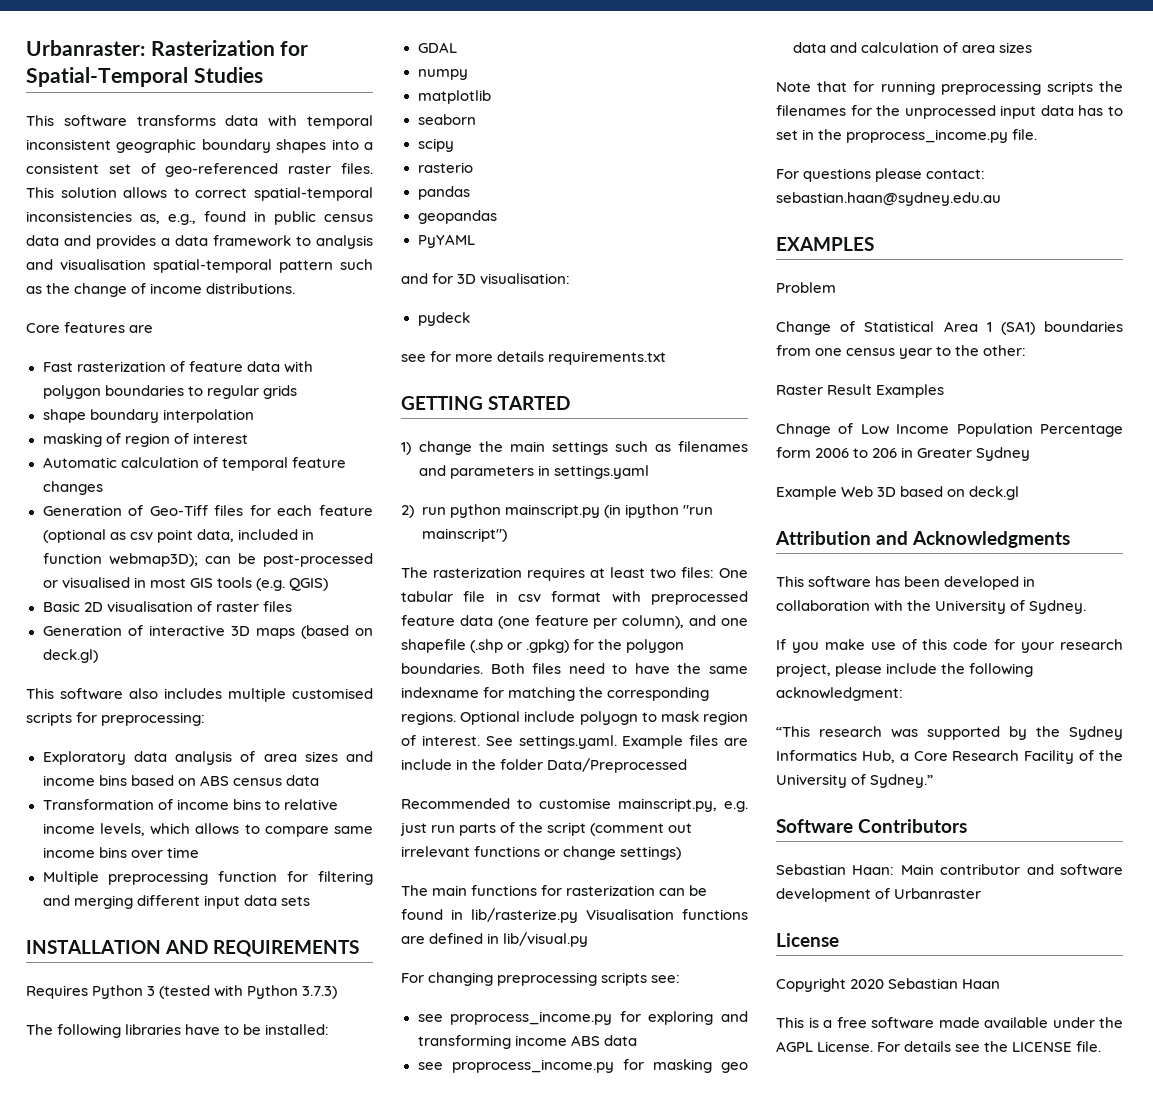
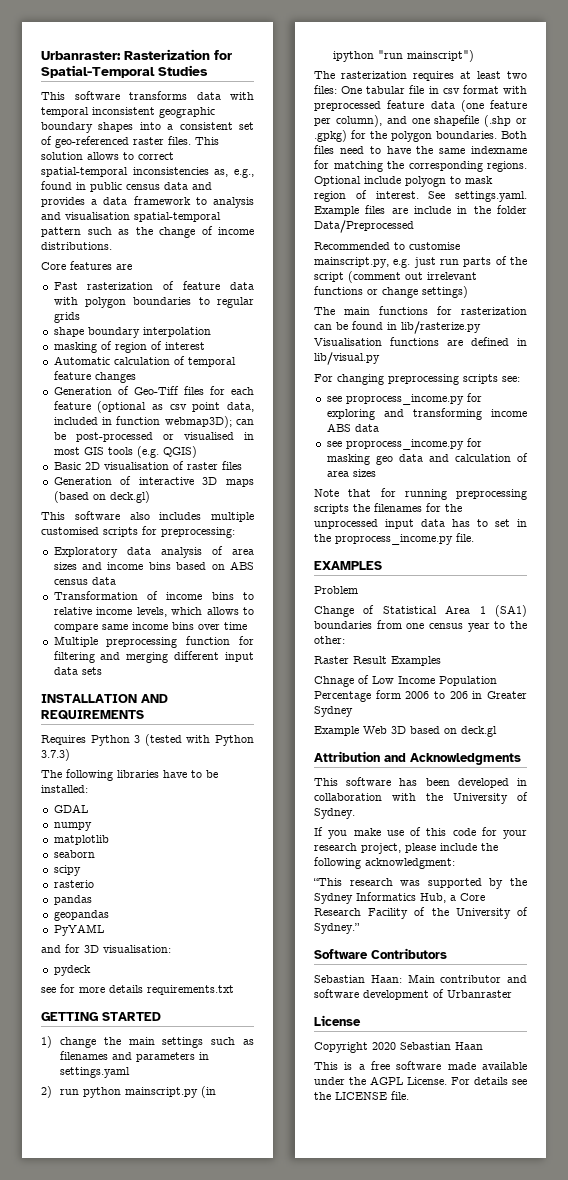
[776,168,986,182] [776,192,1001,206] // For questions please contact: sebastian.haan@sydney.edu.au -> (474, 537) none

